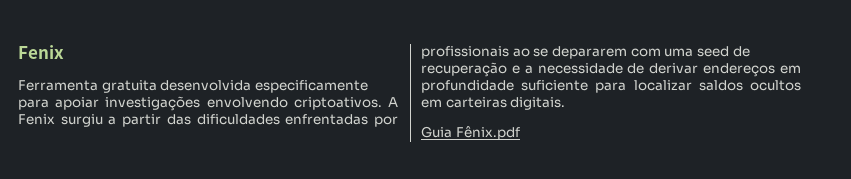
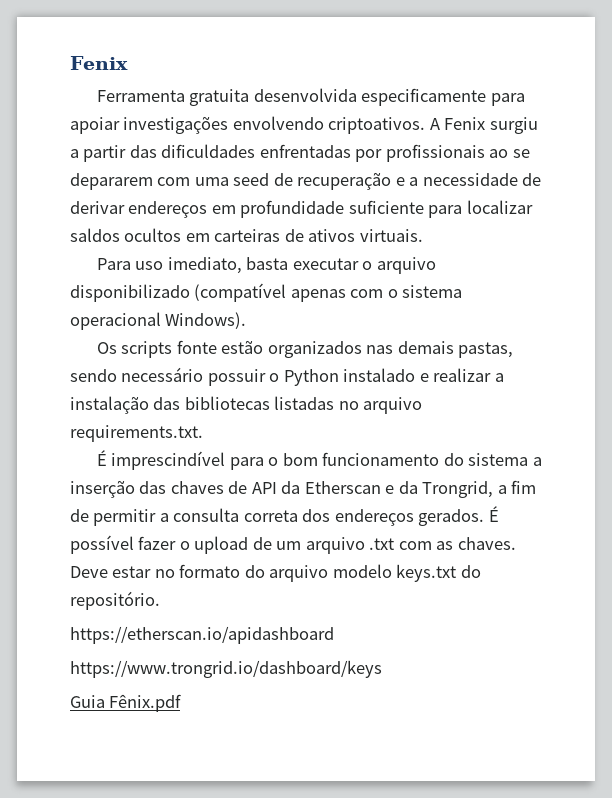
[510,97,566,110] digitais. -> [284,229,423,242] [96,257,436,274] [70,283,463,302] [70,312,247,330] [96,340,514,358] [70,367,504,386] [70,396,423,414] [70,425,203,442] [96,450,542,470] [70,480,537,498] [70,506,499,526] [70,535,516,554] [70,564,481,582] [70,591,160,610] [70,626,334,644] [70,660,382,678] de ativos virtuais. // Para uso imediato, basta executar o arquivo disponibilizado (compatível apenas com o sistema operacional Windows). // Os scripts fonte estão organizados nas demais pastas, sendo necessário possuir o Python instalado e realizar a instalação das bibliotecas listadas no arquivo requirements.txt. // É imprescindível para o bom funcionamento do sistema a inserção das chaves de API da Etherscan e da Trongrid, a fim de permitir a consulta correta dos endereços gerados. É possível fazer o upload de um arquivo .txt com as chaves. Deve estar no formato do arquivo modelo keys.txt do repositório. // https://etherscan.io/apidashboard // https://www.trongrid.io/dashboard/keys

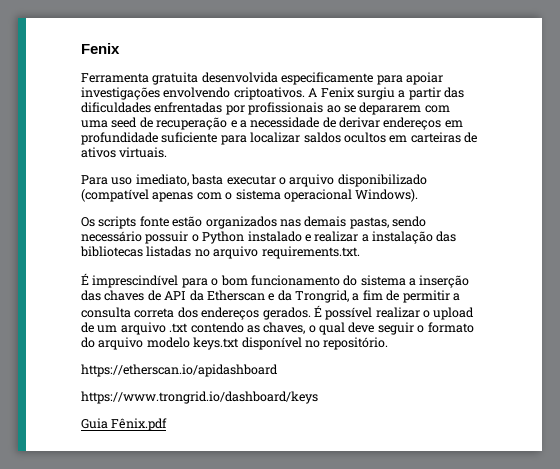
[138,536,177,550] fazer -> [375,307,420,318] realizar
[398,537,516,550] [70,566,175,578] com as chaves. Deve estar no -> [190,322,425,335] contendo as chaves, o qual deve seguir o
[460,565,481,578] do -> [241,337,320,350] disponível no

